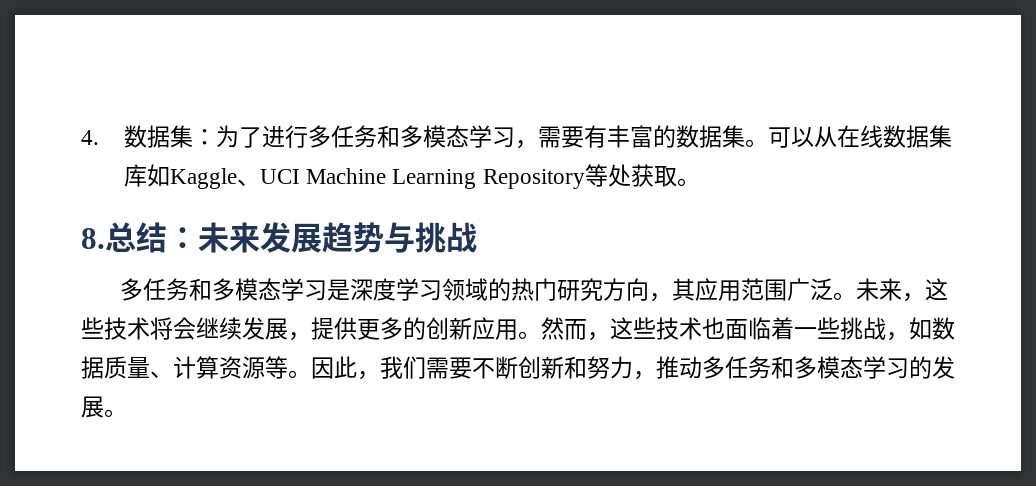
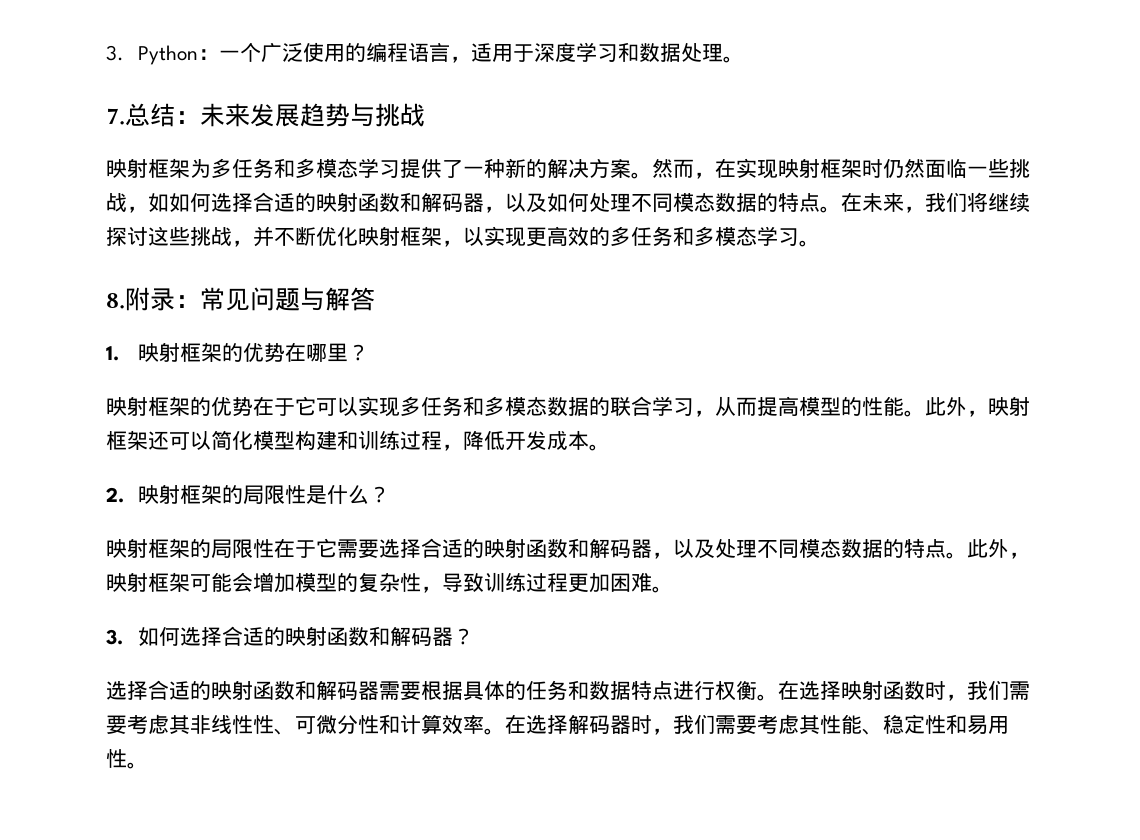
[81,125,952,149] [123,164,700,189] [81,228,105,249] 4.数据集：为了进行多任务和多模态学习，需要有丰富的数据集。可以从在线数据集库如Kaggle、UCI Machine Learning Repository等处获取。 // 8. -> [106,42,744,65] [106,108,125,125] 3. Python：一个广泛使用的编程语言，适用于深度学习和数据处理。 // 7.
[120,278,949,302] [81,317,955,341] [81,356,955,380] [81,396,104,418] 多任务和多模态学习是深度学习领域的热门研究方向，其应用范围广泛。未来，这些技术将会继续发展，提供更多的创新应用。然而，这些技术也面临着一些挑战，如数据质量、计算资源等。因此，我们需要不断创新和努力，推动多任务和多模态学习的发展 -> [106,158,1030,179] [106,192,1030,213] [106,226,820,247] [106,287,375,311] [106,342,369,363] [106,396,1030,417] [106,430,610,451] [106,484,390,505] [106,538,1030,559] [106,572,673,593] [106,626,474,646] [106,680,1030,701] [106,714,1009,735] [106,749,127,768] 映射框架为多任务和多模态学习提供了一种新的解决方案。然而，在实现映射框架时仍然面临一些挑战，如如何选择合适的映射函数和解码器，以及如何处理不同模态数据的特点。在未来，我们将继续探讨这些挑战，并不断优化映射框架，以实现更高效的多任务和多模态学习。 // 8.附录：常见问题与解答 // 1.映射框架的优势在哪里？ // 映射框架的优势在于它可以实现多任务和多模态数据的联合学习，从而提高模型的性能。此外，映射框架还可以简化模型构建和训练过程，降低开发成本。 // 2.映射框架的局限性是什么？ // 映射框架的局限性在于它需要选择合适的映射函数和解码器，以及处理不同模态数据的特点。此外，映射框架可能会增加模型的复杂性，导致训练过程更加困难。 // 3.如何选择合适的映射函数和解码器？ // 选择合适的映射函数和解码器需要根据具体的任务和数据特点进行权衡。在选择映射函数时，我们需要考虑其非线性性、可微分性和计算效率。在选择解码器时，我们需要考虑其性能、稳定性和易用性

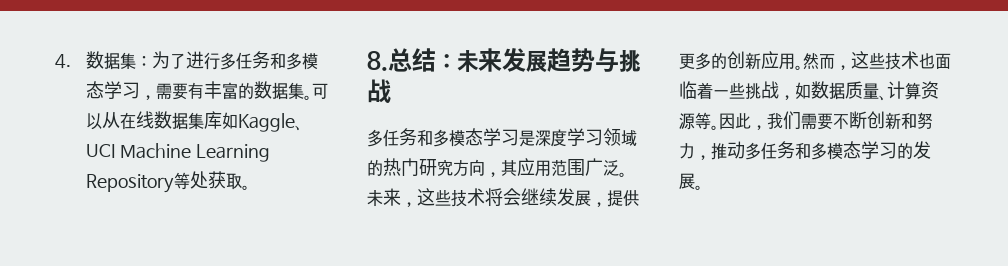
[106,42,744,65] [106,108,125,125] 3. Python：一个广泛使用的编程语言，适用于深度学习和数据处理。 // 7. -> [55,51,318,70] [85,81,328,100] [85,111,303,132] [85,143,270,162] [85,171,250,193] [367,51,388,71] 4.数据集：为了进行多任务和多模态学习，需要有丰富的数据集。可以从在线数据集库如Kaggle、UCI Machine Learning Repository等处获取。 // 8.
[106,158,1030,179] [106,192,1030,213] [106,226,820,247] [106,287,375,311] [106,342,369,363] [106,396,1030,417] [106,430,610,451] [106,484,390,505] [106,538,1030,559] [106,572,673,593] [106,626,474,646] [106,680,1030,701] [106,714,1009,735] [106,749,148,769] 映射框架为多任务和多模态学习提供了一种新的解决方案。然而，在实现映射框架时仍然面临一些挑战，如如何选择合适的映射函数和解码器，以及如何处理不同模态数据的特点。在未来，我们将继续探讨这些挑战，并不断优化映射框架，以实现更高效的多任务和多模态学习。 // 8.附录：常见问题与解答 // 1.映射框架的优势在哪里？ // 映射框架的优势在于它可以实现多任务和多模态数据的联合学习，从而提高模型的性能。此外，映射框架还可以简化模型构建和训练过程，降低开发成本。 // 2.映射框架的局限性是什么？ // 映射框架的局限性在于它需要选择合适的映射函数和解码器，以及处理不同模态数据的特点。此外，映射框架可能会增加模型的复杂性，导致训练过程更加困难。 // 3.如何选择合适的映射函数和解码器？ // 选择合适的映射函数和解码器需要根据具体的任务和数据特点进行权衡。在选择映射函数时，我们需要考虑其非线性性、可微分性和计算效率。在选择解码器时，我们需要考虑其性能、稳定性和易用性。 -> [367,128,637,147] [367,158,627,177] [367,188,639,207] [679,51,951,70] [679,81,939,101] [679,111,933,130] [679,141,931,160] [679,173,703,190] 多任务和多模态学习是深度学习领域的热门研究方向，其应用范围广泛。未来，这些技术将会继续发展，提供更多的创新应用。然而，这些技术也面临着一些挑战，如数据质量、计算资源等。因此，我们需要不断创新和努力，推动多任务和多模态学习的发展。

